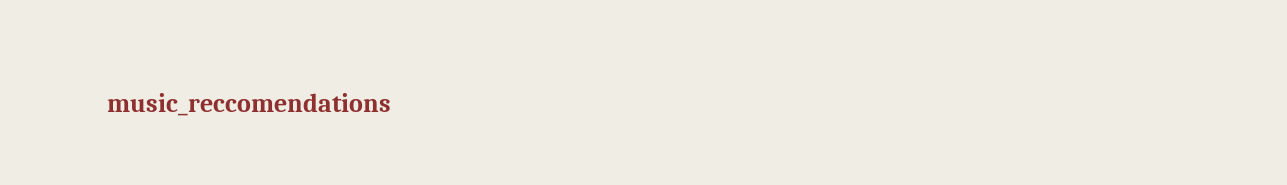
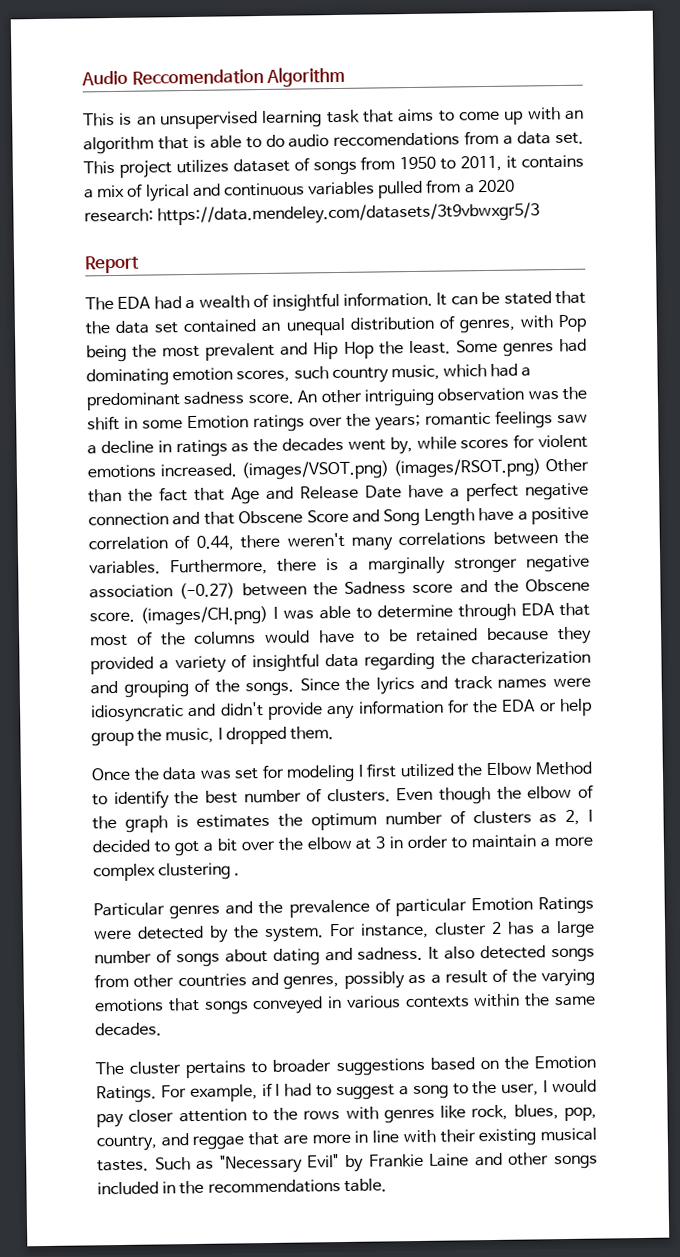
[107,93,391,116] music_reccomendations -> [81,66,346,87] [83,106,584,130] [83,130,585,155] [83,154,585,178] [84,179,515,202] [84,202,541,226] [84,255,140,274] [85,290,587,312] [85,314,588,336] [86,338,587,363] [86,363,532,387] [86,386,587,411] [87,410,588,433] [87,434,588,458] [87,458,589,481] [88,482,589,505] [88,506,589,527] [88,530,589,551] [89,554,590,576] [89,578,590,600] [89,602,590,626] [90,626,592,647] [90,650,591,675] [90,675,591,698] [91,698,593,723] [91,726,334,747] [91,761,592,783] [92,784,594,810] [92,809,593,833] [92,834,593,857] [93,862,241,882] [93,896,594,920] [94,920,595,943] [94,945,595,968] [94,968,596,990] [94,993,596,1015] [95,1022,162,1037] [95,1055,596,1079] [96,1079,597,1104] [96,1104,597,1128] [96,1127,597,1152] [97,1152,599,1174] [97,1178,387,1196] Audio Reccomendation Algorithm // This is an unsupervised learning task that aims to come up with an algorithm that is able to do audio reccomendations from a data set. This project utilizes dataset of songs from 1950 to 2011, it contains a mix of lyrical and continuous variables pulled from a 2020 research: https://data.mendeley.com/datasets/3t9vbwxgr5/3 // Report // The EDA had a wealth of insightful information. It can be stated that the data set contained an unequal distribution of genres, with Pop being the most prevalent and Hip Hop the least. Some genres had dominating emotion scores, such country music, which had a predominant sadness score. An other intriguing observation was the shift in some Emotion ratings over the years; romantic feelings saw a decline in ratings as the decades went by, while scores for violent emotions increased. (images/VSOT.png) (images/RSOT.png) Other than the fact that Age and Release Date have a perfect negative connection and that Obscene Score and Song Length have a positive correlation of 0.44, there weren't many correlations between the variables. Furthermore, there is a marginally stronger negative association (-0.27) between the Sadness score and the Obscene score. (images/CH.png) I was able to determine through EDA that most of the columns would have to be retained because they provided a variety of insightful data regarding the characterization and grouping of the songs. Since the lyrics and track names were idiosyncratic and didn't provide any information for the EDA or help group the music, I dropped them. // Once the data was set for modeling I first utilized the Elbow Method to identify the best number of clusters. Even though the elbow of the graph is estimates the optimum number of clusters as 2, I decided to got a bit over the elbow at 3 in order to maintain a more complex clustering . // Particular genres and the prevalence of particular Emotion Ratings were detected by the system. For instance, cluster 2 has a large number of songs about dating and sadness. It also detected songs from other countries and genres, possibly as a result of the varying emotions that songs conveyed in various contexts within the same decades. // The cluster pertains to broader suggestions based on the Emotion Ratings. For example, if I had to suggest a song to the user, I would pay closer attention to the rows with genres like rock, blues, pop, country, and reggae that are more in line with their existing musical tastes. Such as "Necessary Evil" by Frankie Laine and other songs included in the recommendations table.

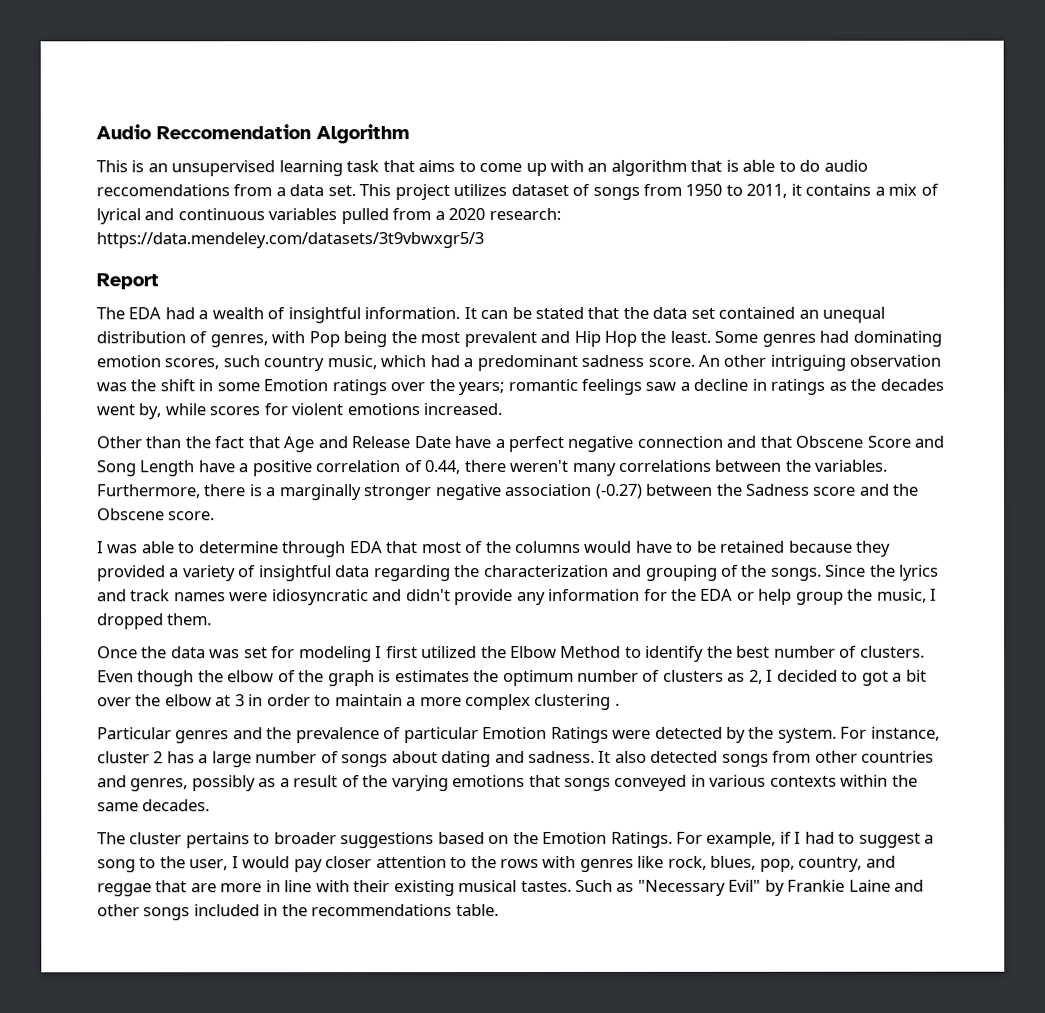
[241,458,541,481] (images/VSOT.png) (images/RSOT.png) -> (503, 409) //
[140,605,268,626] (images/CH.png) -> (216, 516) //

